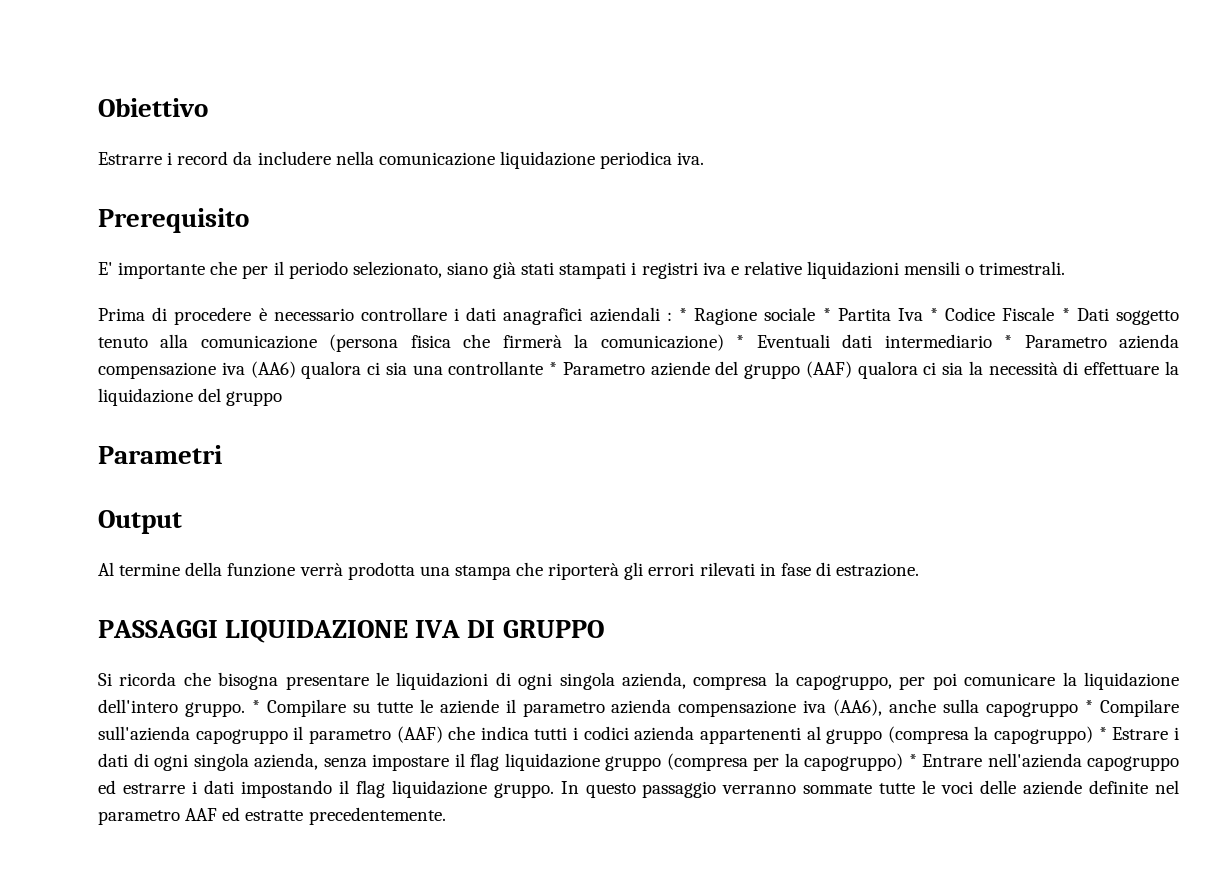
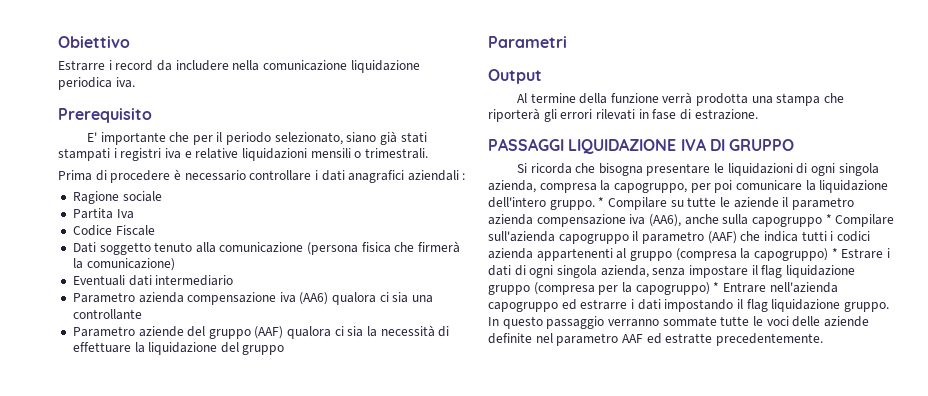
[679,308,688,321] * -> (466, 176) //
[822,308,831,321] * -> (162, 196) //
[930,308,939,321] * -> (134, 214) //
[1061,308,1070,321] * -> (155, 230) //
[736,335,745,348] * -> (175, 264) //
[1004,335,1013,348] * -> (234, 280) //
[549,362,558,375] * -> (142, 314) //

